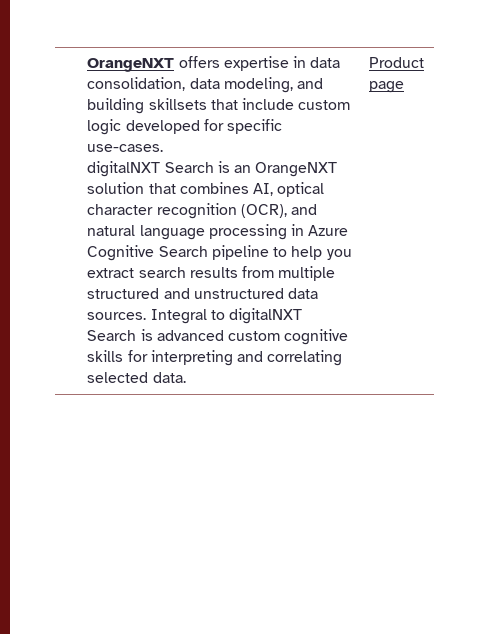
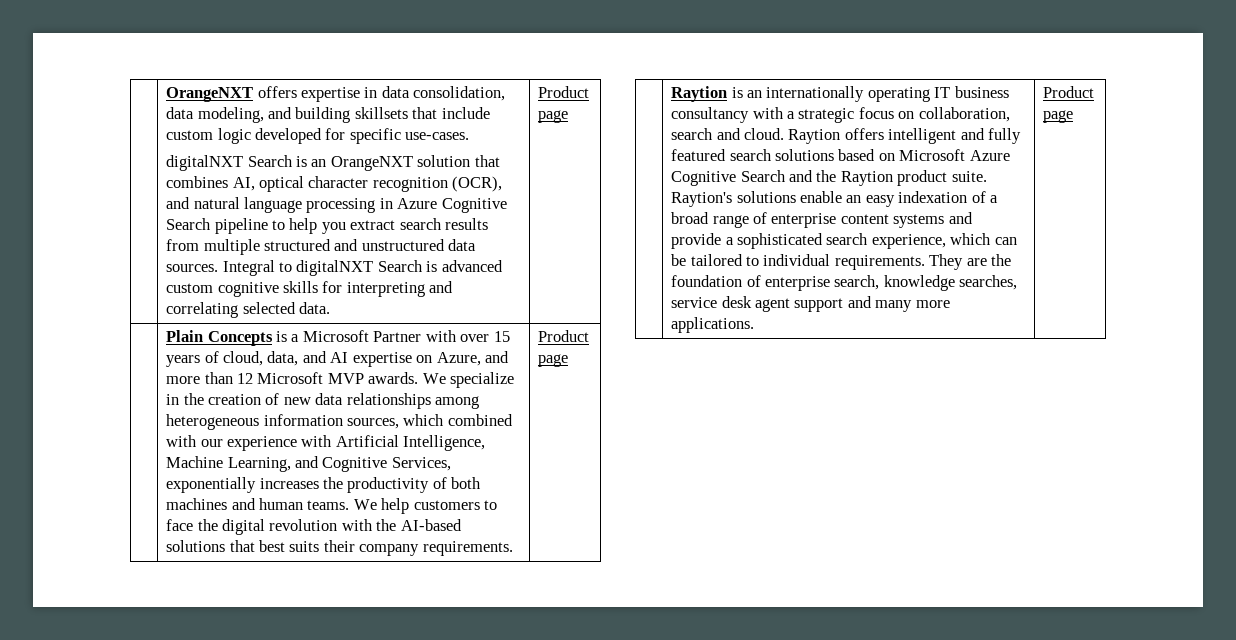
(405, 87) none -> [166,330,510,346] [166,351,510,367] [166,372,515,388] [166,393,480,409] [166,414,513,430] [166,435,486,451] [166,456,451,472] [166,477,482,493] [166,498,498,514] [166,519,462,535] [166,540,513,556] [538,330,590,342] [538,354,569,367] [671,86,1009,102] [671,107,1010,123] [671,128,1022,144] [671,149,1010,161] [671,170,987,186] [671,191,999,207] [671,212,973,228] [671,233,1017,249] [671,254,1012,270] [671,275,1018,291] [671,296,950,312] [671,317,755,333] [1043,86,1095,98] [1043,110,1074,123] // | Plain Concepts is a Microsoft Partner with over 15 years of cloud, data, and AI expertise on Azure, and more than 12 Microsoft MVP awards. We specialize in the creation of new data relationships among heterogeneous information sources, which combined with our experience with Artificial Intelligence, Machine Learning, and Cognitive Services, exponentially increases the productivity of both machines and human teams. We help customers to face the digital revolution with the AI-based solutions that best suits their company requirements. | Product page // | Raytion is an internationally operating IT business consultancy with a strategic focus on collaboration, search and cloud. Raytion offers intelligent and fully featured search solutions based on Microsoft Azure Cognitive Search and the Raytion product suite. Raytion's solutions enable an easy indexation of a broad range of enterprise content systems and provide a sophisticated search experience, which can be tailored to individual requirements. They are the foundation of enterprise search, knowledge searches, service desk agent support and many more applications. | Product page

